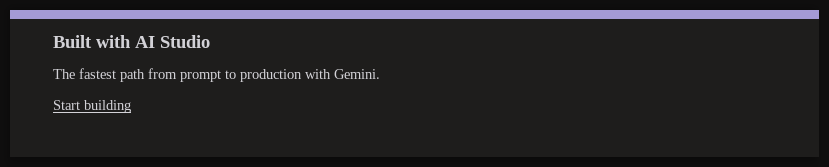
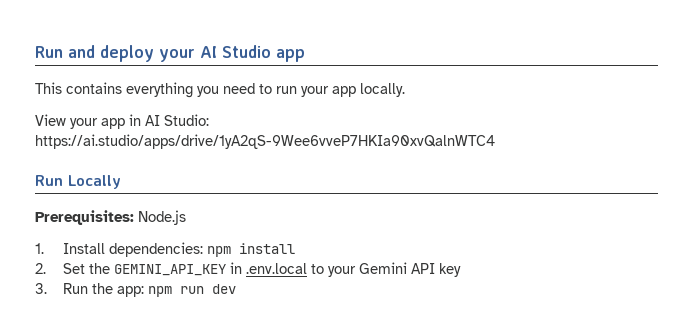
[53,35,210,48] [53,68,380,82] [53,100,131,113] Built with AI Studio // The fastest path from prompt to production with Gemini. // Start building -> [35,45,305,62] [35,82,405,98] [35,114,209,129] [35,134,495,149] [35,175,121,189] [35,210,186,225] [35,242,296,257] [35,262,462,277] [35,283,237,297] Run and deploy your AI Studio app // This contains everything you need to run your app locally. // View your app in AI Studio: https://ai.studio/apps/drive/1yA2qS-9Wee6vveP7HKIa90xvQalnWTC4 // Run Locally // Prerequisites: Node.js // 1. Install dependencies: npm install // 2. Set the GEMINI_API_KEY in .env.local to your Gemini API key // 3. Run the app: npm run dev

